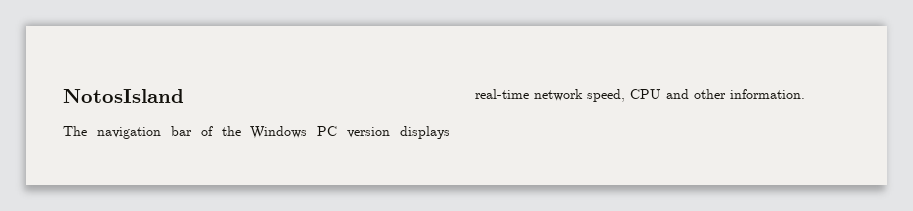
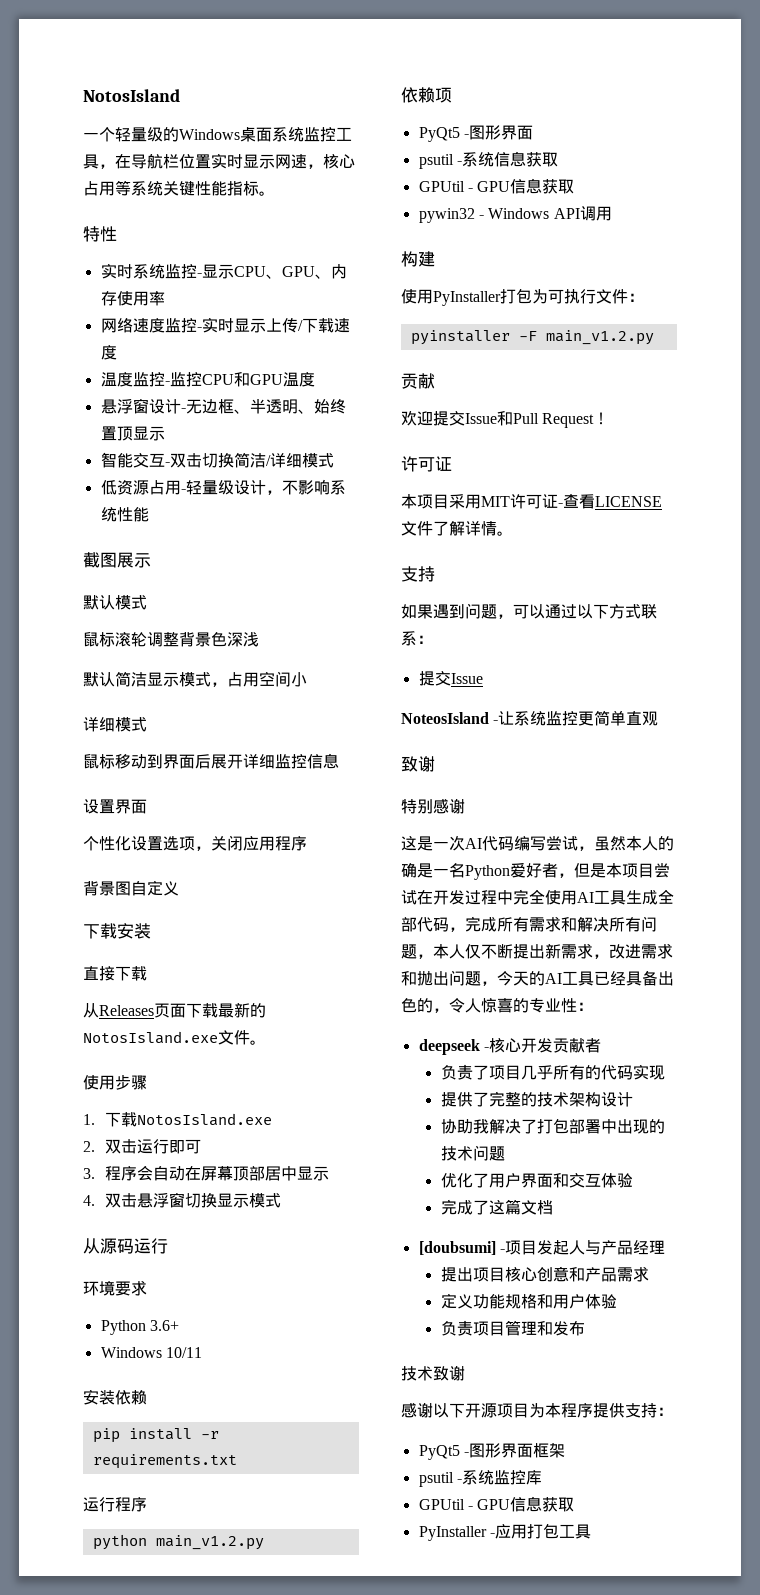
[63,126,450,139] [475,89,805,102] The navigation bar of the Windows PC version displays real-time network speed, CPU and other information. -> [83,127,352,142] [83,153,355,169] [83,180,275,196] [83,226,117,242] [100,263,347,279] [100,291,165,306] [100,317,350,333] [100,345,117,360] [100,372,315,387] [100,398,346,414] [100,426,165,441] [100,452,334,468] [100,479,346,495] [100,507,149,522] [83,552,151,568] [83,595,147,610] [83,632,259,647] [83,671,307,687] [83,717,147,732] [83,753,339,769] [83,799,147,814] [83,835,307,851] [83,880,179,896] [83,923,151,939] [83,966,147,981] [83,1002,266,1018] [83,1030,266,1045] [83,1075,147,1090] [83,1112,273,1127] [83,1139,202,1154] [83,1165,330,1181] [83,1192,282,1208] [83,1238,168,1254] [83,1280,147,1296] [100,1320,179,1335] [100,1347,202,1358] [83,1389,147,1405] [92,1428,219,1443] [92,1454,237,1469] [83,1497,147,1512] [92,1534,264,1550] [401,87,452,103] [418,125,533,142] [418,151,558,169] [418,178,575,194] [418,206,612,223] [401,251,435,267] [401,288,644,306] [410,330,654,345] [401,373,435,389] [401,410,610,428] [401,456,452,472] [401,494,662,509] [401,521,513,536] [401,566,435,582] [401,603,657,619] [401,631,433,646] [418,671,483,686] [401,710,659,726] [401,756,435,772] [401,798,465,814] [401,835,674,851] [401,863,670,880] [401,889,674,905] [401,916,657,932] [401,943,673,959] [401,970,674,986] [401,998,593,1013] [418,1038,601,1055] [440,1064,665,1080] [440,1091,633,1107] [440,1118,665,1134] [440,1145,505,1161] [440,1173,633,1188] [440,1199,553,1215] [418,1240,665,1255] [440,1266,649,1282] [440,1293,617,1309] [440,1320,585,1336] [401,1365,465,1381] [401,1402,673,1418] [418,1443,565,1460] [418,1470,542,1487] [418,1496,575,1512] [418,1523,591,1541] 一个轻量级的Windows桌面系统监控工具，在导航栏位置实时显示网速，核心占用等系统关键性能指标。 // 特性 // 实时系统监控-显示CPU、GPU、内存使用率 // 网络速度监控-实时显示上传/下载速度 // 温度监控-监控CPU和GPU温度 // 悬浮窗设计-无边框、半透明、始终置顶显示 // 智能交互-双击切换简洁/详细模式 // 低资源占用-轻量级设计，不影响系统性能 // 截图展示 // 默认模式 // 鼠标滚轮调整背景色深浅 // 默认简洁显示模式，占用空间小 // 详细模式 // 鼠标移动到界面后展开详细监控信息 // 设置界面 // 个性化设置选项，关闭应用程序 // 背景图自定义 // 下载安装 // 直接下载 // 从Releases页面下载最新的NotosIsland.exe文件。 // 使用步骤 // 1.下载NotosIsland.exe // 2.双击运行即可 // 3.程序会自动在屏幕顶部居中显示 // 4.双击悬浮窗切换显示模式 // 从源码运行 // 环境要求 // Python 3.6+ // Windows 10/11 // 安装依赖 // pip install -r requirements.txt // 运行程序 // python main_v1.2.py // 依赖项 // PyQt5 -图形界面 // psutil -系统信息获取 // GPUtil - GPU信息获取 // pywin32 - Windows API调用 // 构建 // 使用PyInstaller打包为可执行文件： // pyinstaller -F main_v1.2.py // 贡献 // 欢迎提交Issue和Pull Request！ // 许可证 // 本项目采用MIT许可证-查看LICENSE文件了解详情。 // 支持 // 如果遇到问题，可以通过以下方式联系： // 提交Issue // NoteosIsland -让系统监控更简单直观 // 致谢 // 特别感谢 // 这是一次AI代码编写尝试，虽然本人的确是一名Python爱好者，但是本项目尝试在开发过程中完全使用AI工具生成全部代码，完成所有需求和解决所有问题，本人仅不断提出新需求，改进需求和抛出问题，今天的AI工具已经具备出色的，令人惊喜的专业性： // deepseek -核心开发贡献者 // 负责了项目几乎所有的代码实现 // 提供了完整的技术架构设计 // 协助我解决了打包部署中出现的技术问题 // 优化了用户界面和交互体验 // 完成了这篇文档 // [doubsumi] -项目发起人与产品经理 // 提出项目核心创意和产品需求 // 定义功能规格和用户体验 // 负责项目管理和发布 // 技术致谢 // 感谢以下开源项目为本程序提供支持： // PyQt5 -图形界面框架 // psutil -系统监控库 // GPUtil - GPU信息获取 // PyInstaller -应用打包工具

